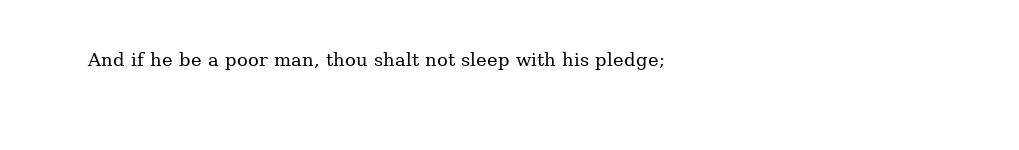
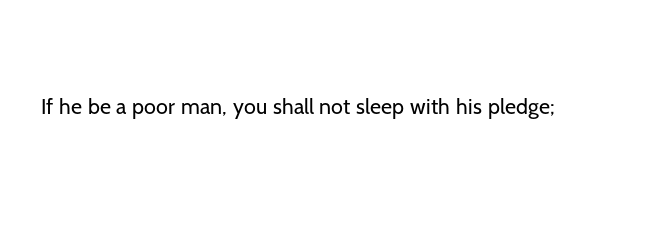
[86,52,145,66] And if -> [41,98,53,114] If
[325,52,420,66] thou shalt -> [232,98,314,119] you shall

